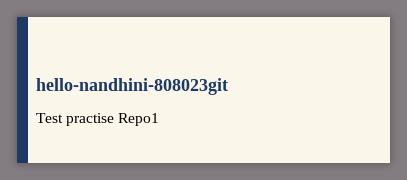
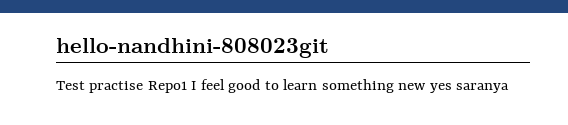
(160, 119) none -> [191,79,510,93] I feel good to learn something new yes saranya

